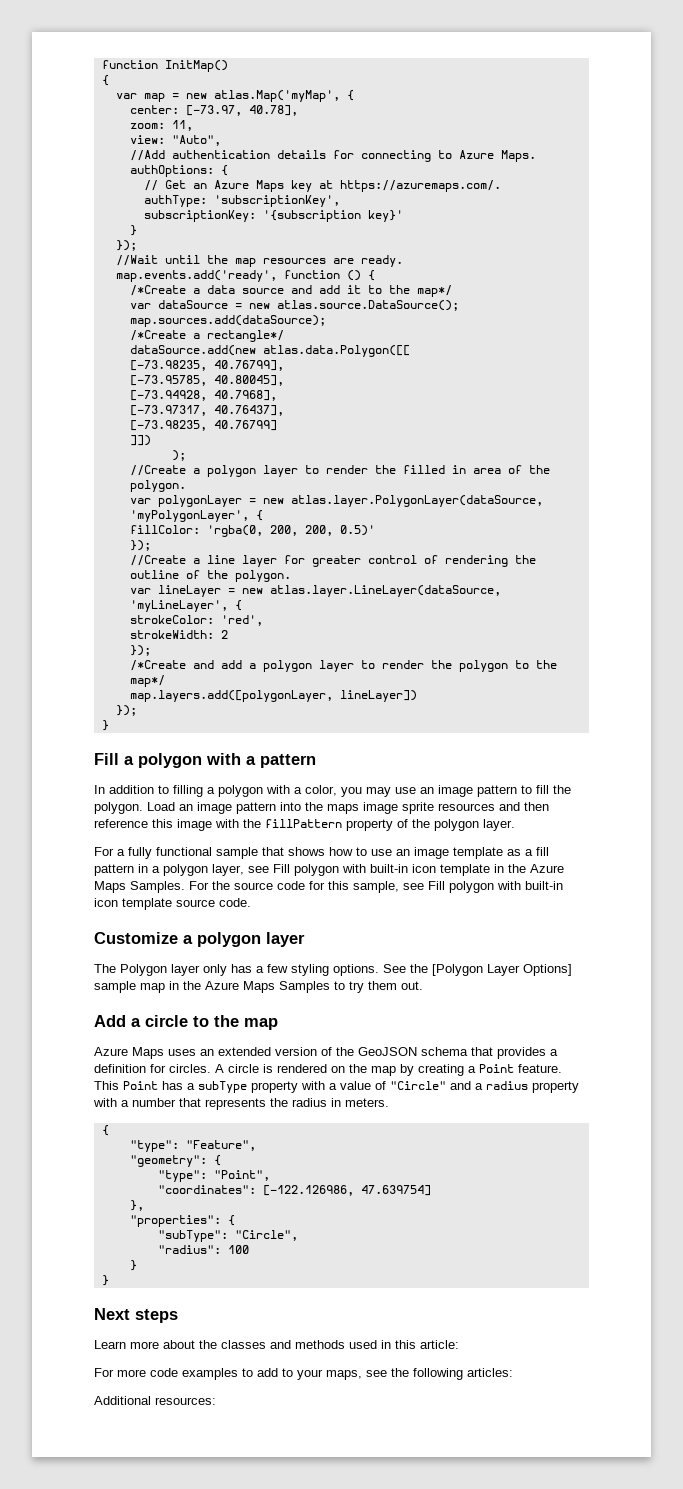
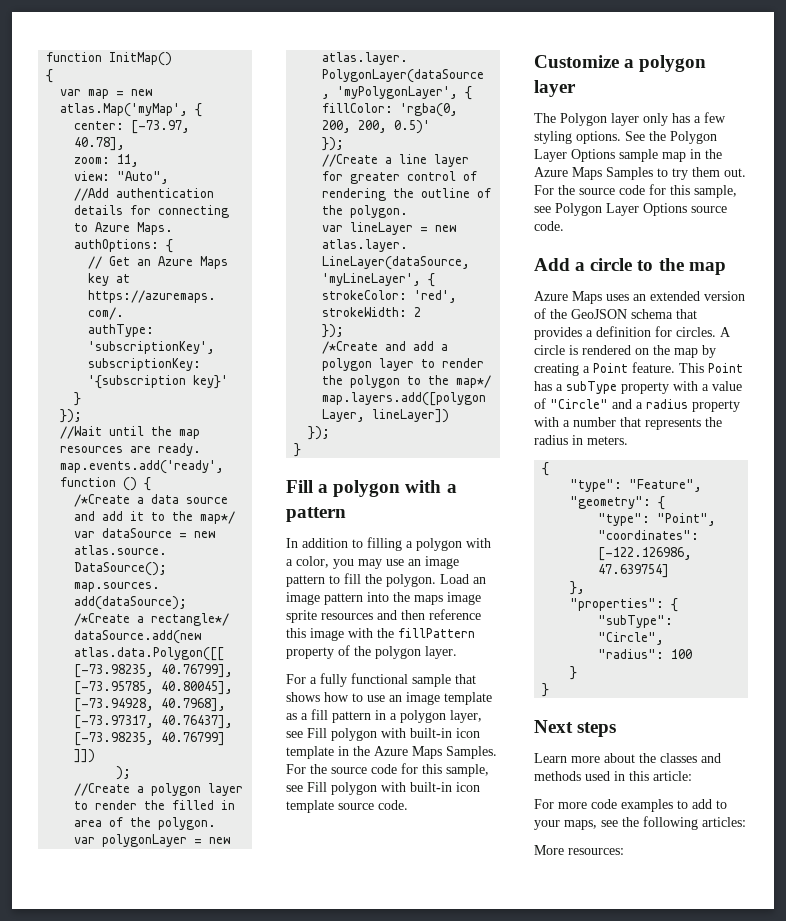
[432,964,572,976] [Polygon Layer Options] -> [670,131,717,144] [534,149,615,162] Polygon Layer Options
(423, 985) none -> [534,184,737,198] [534,203,727,216] [534,221,564,231] For the source code for this sample, see Polygon Layer Options source code.
[94,1396,151,1405] Additional -> [534,845,564,855] More

